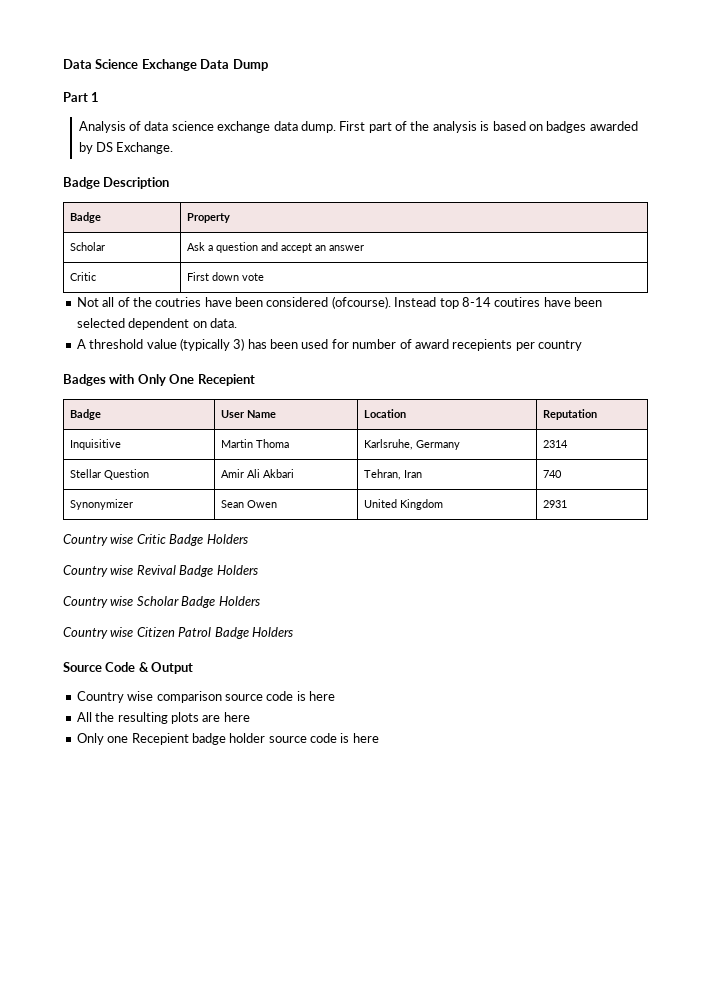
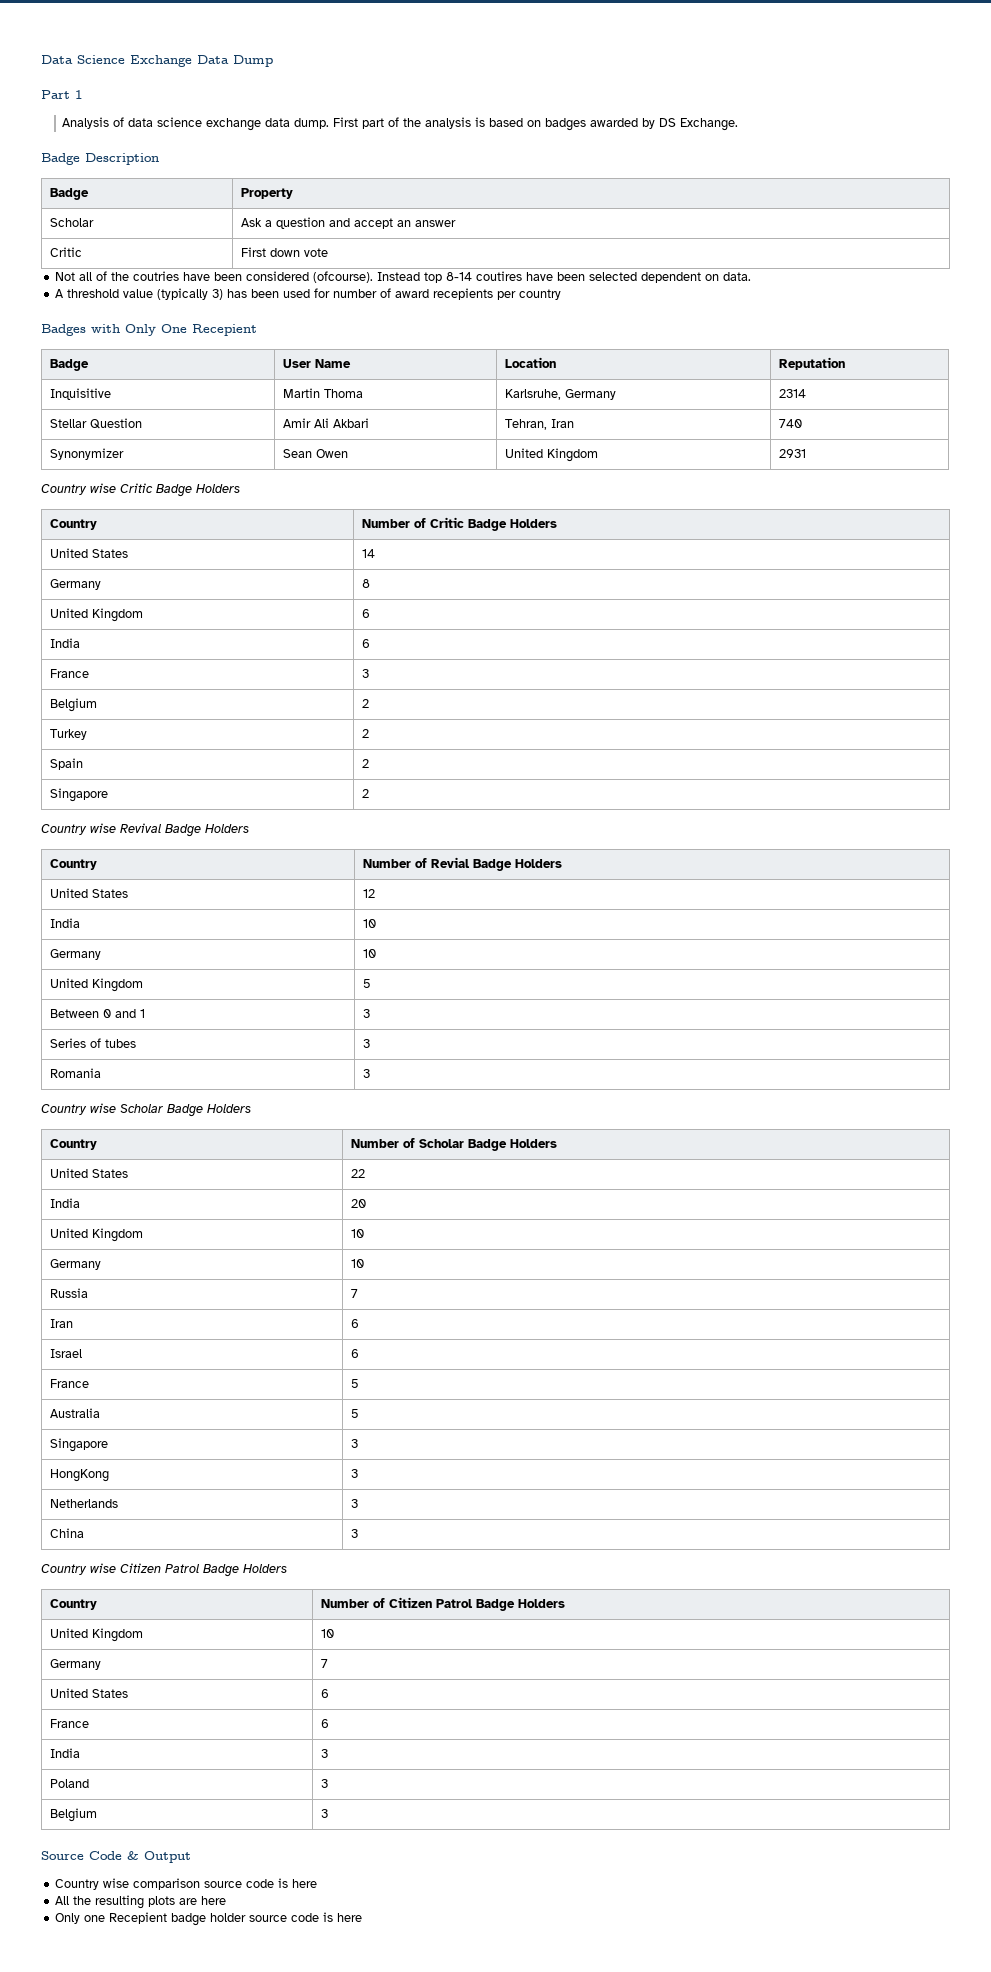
(248, 539) none -> [50,519,98,530] [362,517,558,531] [50,548,129,558] [362,549,376,558] [50,579,102,590] [362,579,371,588] [50,608,144,622] [362,609,371,618] [50,638,81,648] [362,639,371,648] [50,669,90,678] [362,669,370,678] [50,698,98,712] [362,699,370,708] [50,729,88,740] [362,729,370,738] [50,758,84,770] [362,759,370,768] [50,788,109,802] [362,789,370,798] // Country | Number of Critic Badge Holders // United States | 14 // Germany | 8 // United Kingdom | 6 // India | 6 // France | 3 // Belgium | 2 // Turkey | 2 // Spain | 2 // Singapore | 2
(258, 570) none -> [50,859,98,870] [363,857,563,871] [50,888,129,898] [363,889,376,898] [50,918,81,928] [363,919,377,928] [50,949,102,960] [363,949,377,958] [50,978,144,992] [363,979,372,988] [50,1009,146,1018] [363,1009,371,1018] [50,1038,137,1048] [363,1039,371,1048] [50,1068,102,1078] [363,1069,371,1078] // Country | Number of Revial Badge Holders // United States | 12 // India | 10 // Germany | 10 // United Kingdom | 5 // Between 0 and 1 | 3 // Series of tubes | 3 // Romania | 3
(260, 601) none -> [50,1139,98,1150] [351,1138,558,1151] [50,1168,129,1178] [351,1169,366,1178] [50,1198,81,1208] [351,1199,367,1208] [50,1228,144,1242] [351,1229,365,1238] [50,1259,102,1270] [351,1259,365,1268] [50,1288,89,1298] [351,1289,359,1298] [50,1319,74,1328] [351,1319,360,1328] [50,1349,83,1358] [351,1349,360,1358] [50,1379,90,1388] [351,1379,360,1388] [50,1408,101,1418] [351,1409,360,1418] [50,1438,109,1452] [351,1439,359,1448] [50,1469,110,1482] [351,1469,359,1478] [50,1499,119,1508] [351,1499,359,1508] [50,1528,85,1538] [351,1529,359,1538] // Country | Number of Scholar Badge Holders // United States | 22 // India | 20 // United Kingdom | 10 // Germany | 10 // Russia | 7 // Iran | 6 // Israel | 6 // France | 5 // Australia | 5 // Singapore | 3 // HongKong | 3 // Netherlands | 3 // China | 3
(293, 632) none -> [50,1599,98,1610] [321,1597,566,1611] [50,1628,144,1642] [321,1629,335,1638] [50,1659,102,1670] [321,1659,329,1668] [50,1688,129,1698] [321,1689,330,1698] [50,1719,90,1728] [321,1719,330,1728] [50,1748,81,1758] [321,1749,329,1758] [50,1779,90,1788] [321,1779,329,1788] [50,1808,98,1822] [321,1809,329,1818] // Country | Number of Citizen Patrol Badge Holders // United Kingdom | 10 // Germany | 7 // United States | 6 // France | 6 // India | 3 // Poland | 3 // Belgium | 3

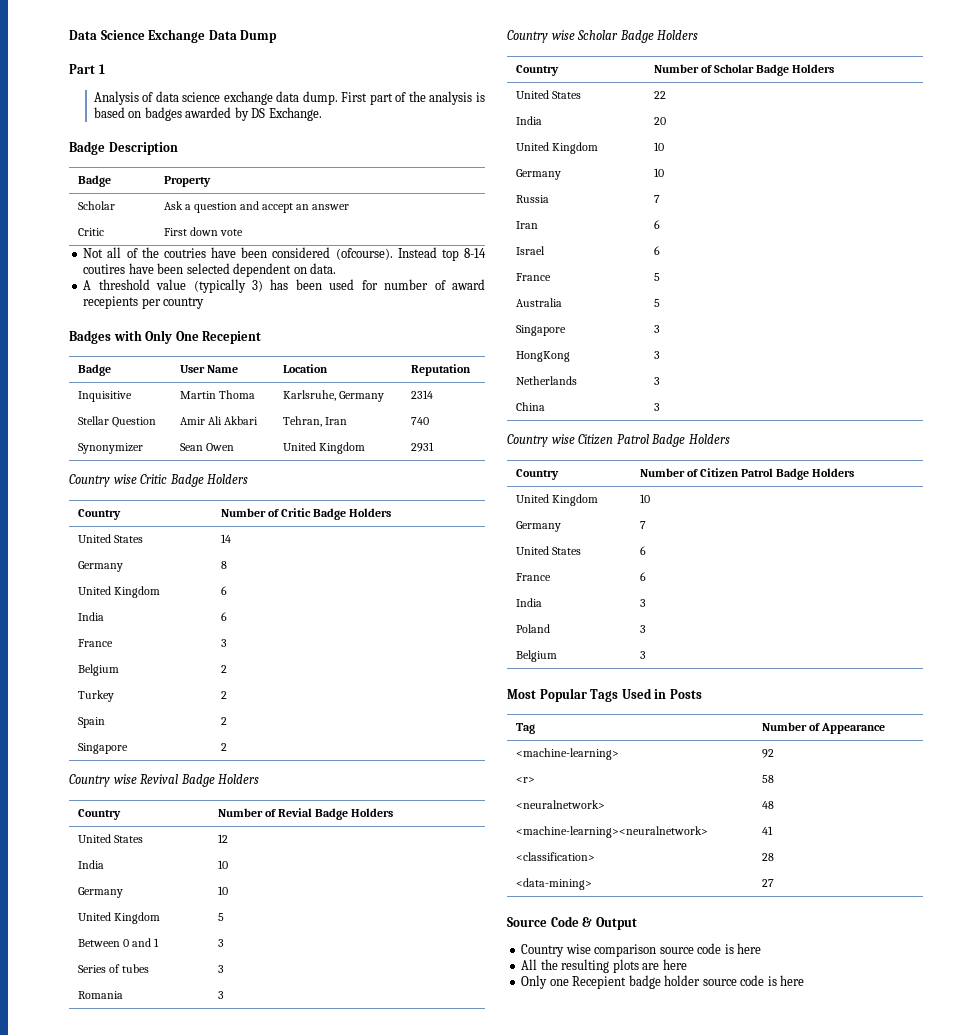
(329, 1813) none -> [507,688,702,702] [515,723,535,734] [761,722,885,734] [515,748,619,760] [761,749,774,758] [515,777,535,783] [761,775,774,783] [515,800,605,809] [761,801,774,809] [515,826,708,838] [761,826,773,835] [515,852,595,861] [761,853,774,861] [515,878,592,890] [761,879,774,887] // Most Popular Tags Used in Posts // Tag | Number of Appearance // <machine-learning> | 92 // <r> | 58 // <neuralnetwork> | 48 // <machine-learning><neuralnetwork> | 41 // <classification> | 28 // <data-mining> | 27

